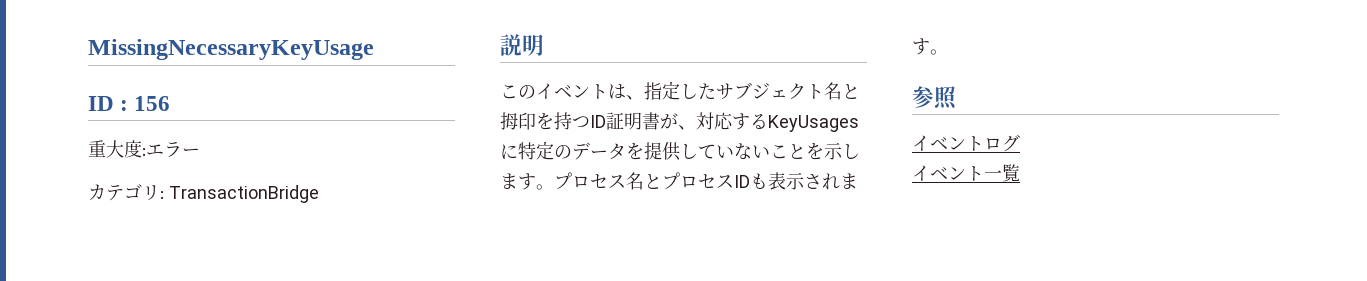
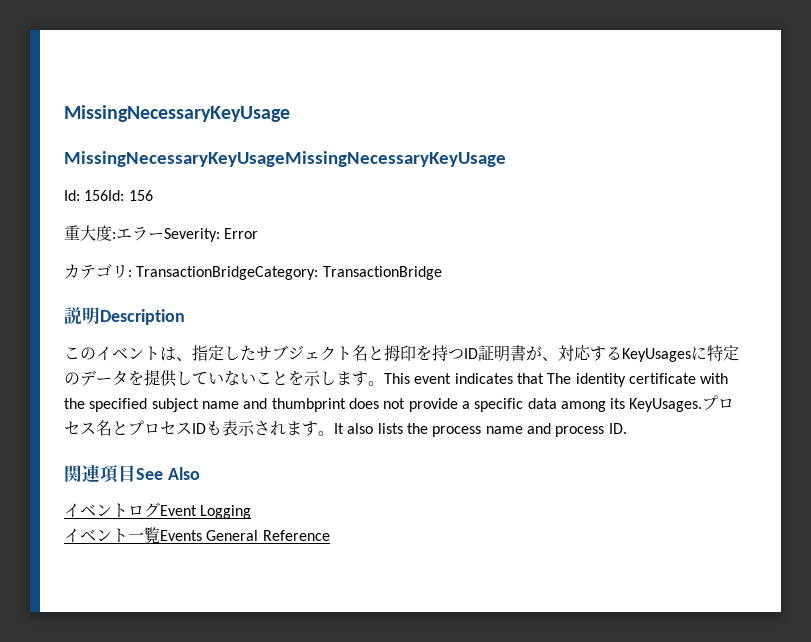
[88,96,129,111] ID : -> [64,151,506,167] [64,190,125,201] MissingNecessaryKeyUsageMissingNecessaryKeyUsage // Id: 156Id:
(200, 152) none -> [164,228,259,242] Severity: Error
(164, 195) none -> [136,266,319,280] TransactionBridgeCategory:
(544, 45) none -> [100,309,185,325] Description
(554, 187) none -> [384,373,729,387] [64,398,703,412] This event indicates that The identity certificate with the specified subject name and thumbprint does not provide a specific data among its KeyUsages.
[912,86,957,110] // 参照 -> [334,423,627,437] [64,464,200,483] It also lists the process name and process ID. // 関連項目See Also
(1020, 143) none -> [160,505,252,519] Event Logging
(1020, 173) none -> [160,530,330,541] Events General Reference

